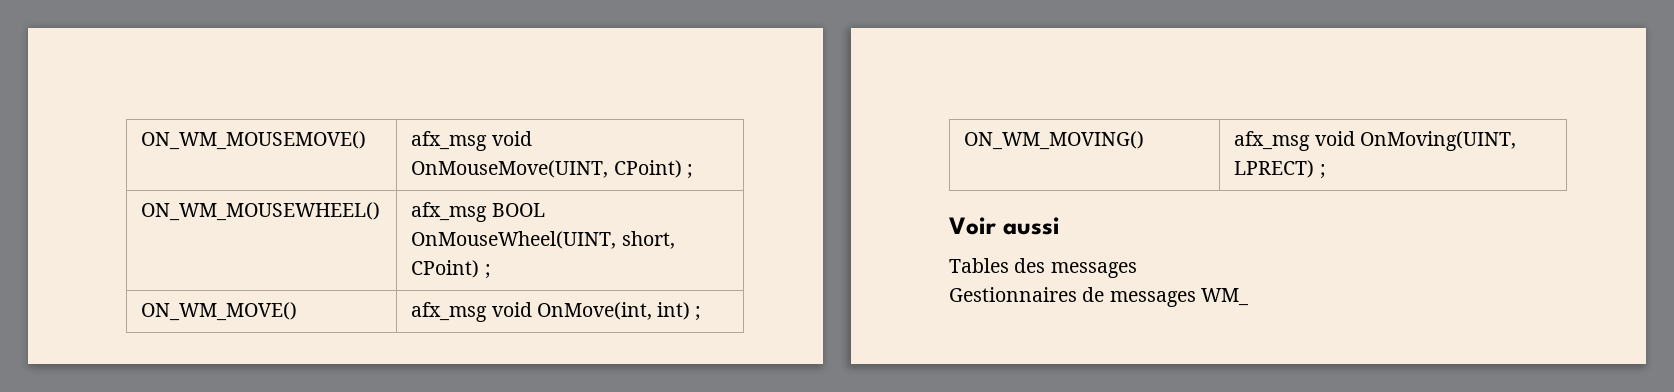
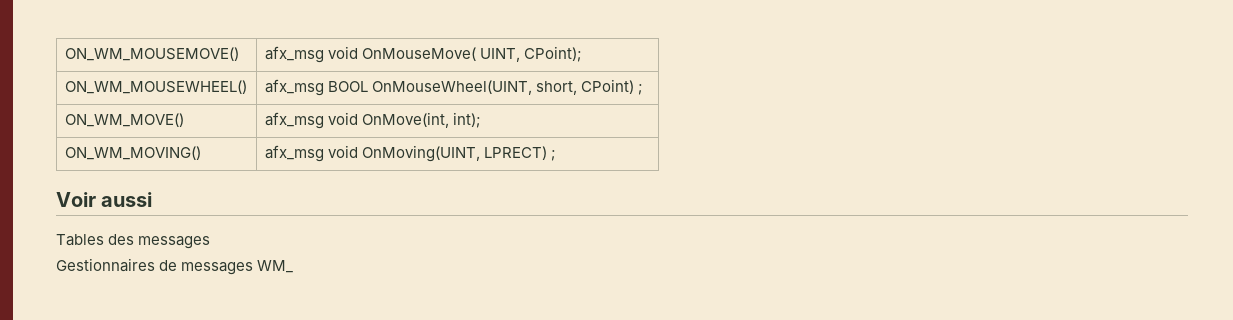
[411,160,693,179] OnMouseMove(UINT, CPoint) ; -> [361,46,582,62] OnMouseMove( UINT, CPoint);
[657,302,702,321] int) ; -> [452,112,481,128] int);

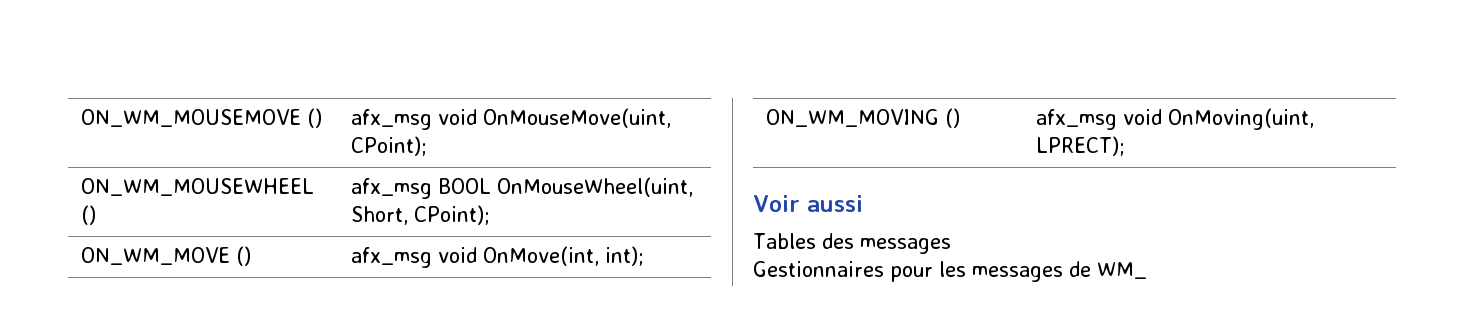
[64,47,239,61] [264,46,582,63] [64,80,247,94] ON_WM_MOUSEMOVE() | afx_msg void OnMouseMove( UINT, CPoint); // ON_WM_MOUSEWHEEL() -> [80,108,322,128] [350,108,671,130] [350,136,427,156] [80,178,314,196] [80,205,96,225] ON_WM_MOUSEMOVE () | afx_msg void OnMouseMove(uint, CPoint); // ON_WM_MOUSEWHEEL ()
[371,79,643,95] [64,113,184,127] OnMouseWheel(UINT, short, CPoint) ; // ON_WM_MOVE() -> [496,177,693,197] [350,205,490,225] [80,246,251,266] OnMouseWheel(uint, Short, CPoint); // ON_WM_MOVE ()
[64,146,201,160] [264,145,556,162] ON_WM_MOVING() | afx_msg void OnMoving(UINT, LPRECT) ; -> [765,108,960,128] [1035,108,1314,130] [1035,136,1125,156] ON_WM_MOVING () | afx_msg void OnMoving(uint, LPRECT);
[159,260,254,275] de messages -> [890,261,1091,282] pour les messages de

